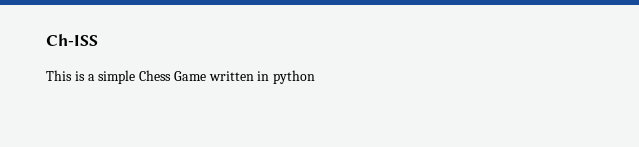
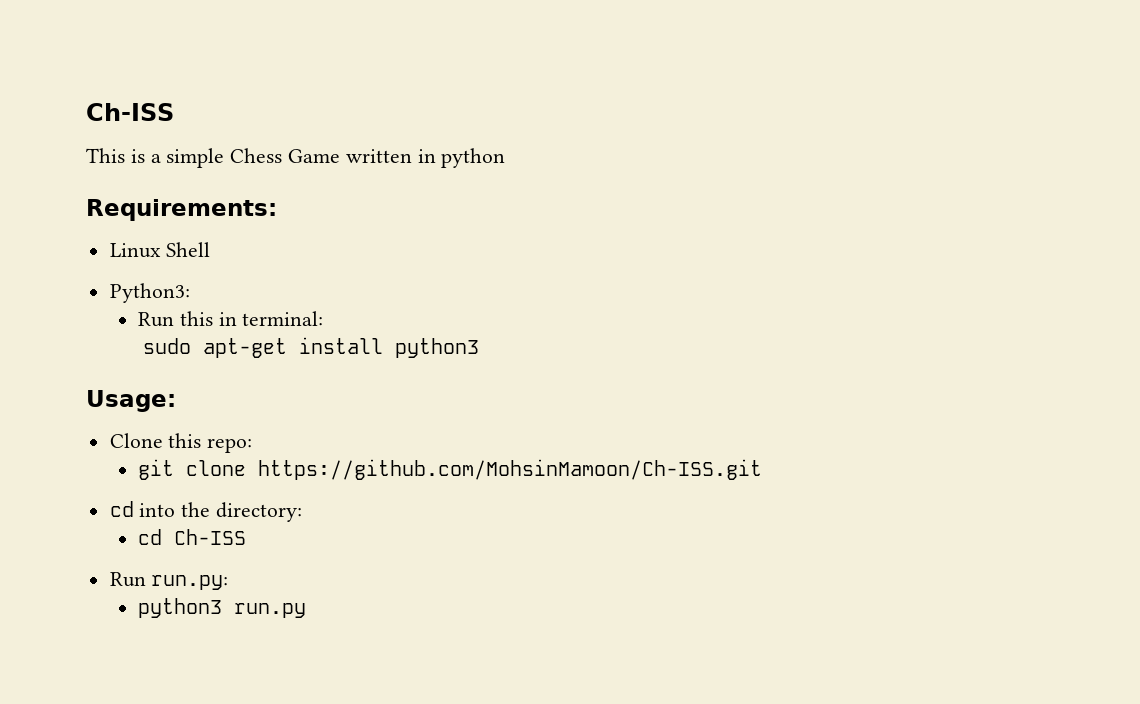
(316, 77) none -> [86,199,277,221] [109,242,211,258] [109,283,190,303] [137,311,324,327] [142,337,479,358] [86,390,176,412] [109,433,253,453] [137,459,762,480] [109,501,303,522] [137,529,246,545] [109,572,229,590] [137,598,306,618] // Requirements: // Linux Shell // Python3: // Run this in terminal: // sudo apt-get install python3 // Usage: // Clone this repo: // git clone https://github.com/MohsinMamoon/Ch-ISS.git // cd into the directory: // cd Ch-ISS // Run run.py: // python3 run.py

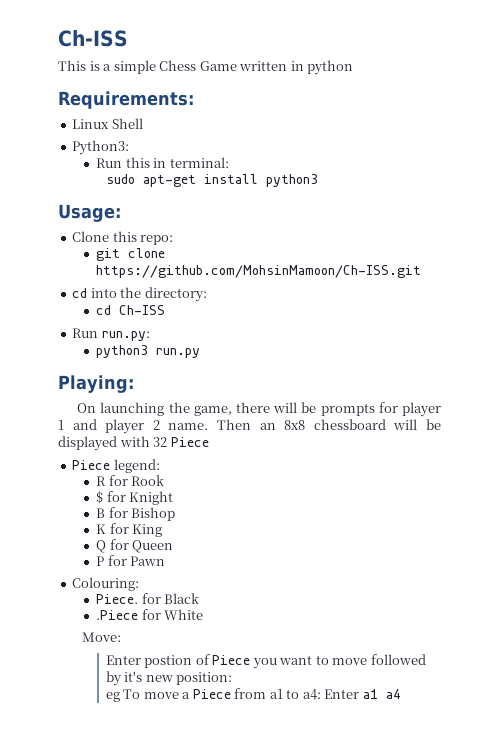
(306, 610) none -> [58,375,134,393] [77,402,441,417] [58,419,441,434] [58,436,209,451] [72,459,160,473] [96,475,165,486] [96,491,174,505] [96,507,176,521] [96,523,163,537] [96,539,174,553] [96,555,166,566] [72,577,140,591] [96,593,200,604] [96,609,204,620] [81,632,121,642] [105,654,426,669] [105,671,233,686] [105,688,401,702] // Playing: // On launching the game, there will be prompts for player 1 and player 2 name. Then an 8x8 chessboard will be displayed with 32 Piece // Piece legend: // R for Rook // $ for Knight // B for Bishop // K for King // Q for Queen // P for Pawn // Colouring: // Piece. for Black // .Piece for White // Move: // Enter postion of Piece you want to move followed by it's new position: // eg To move a Piece from a1 to a4: Enter a1 a4

